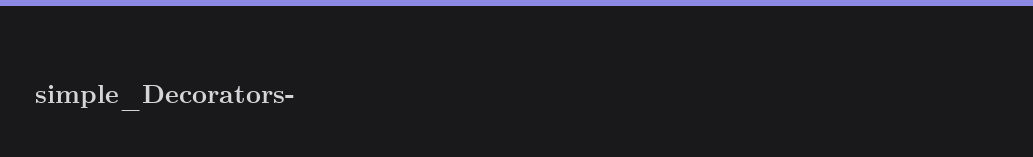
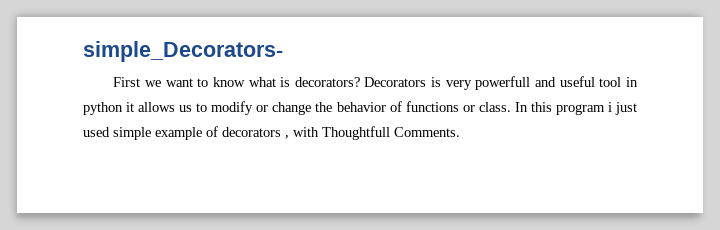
(295, 98) none -> [113,76,639,90] [83,101,637,115] [83,126,460,140] // First we want to know what is decorators? Decorators is very powerfull and useful tool in python it allows us to modify or change the behavior of functions or class. In this program i just used simple example of decorators , with Thoughtfull Comments.

